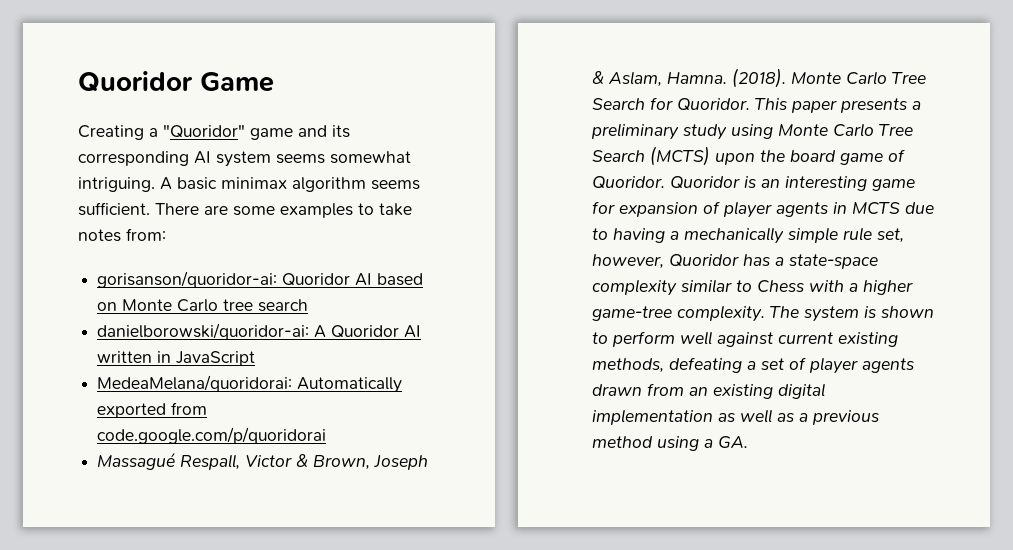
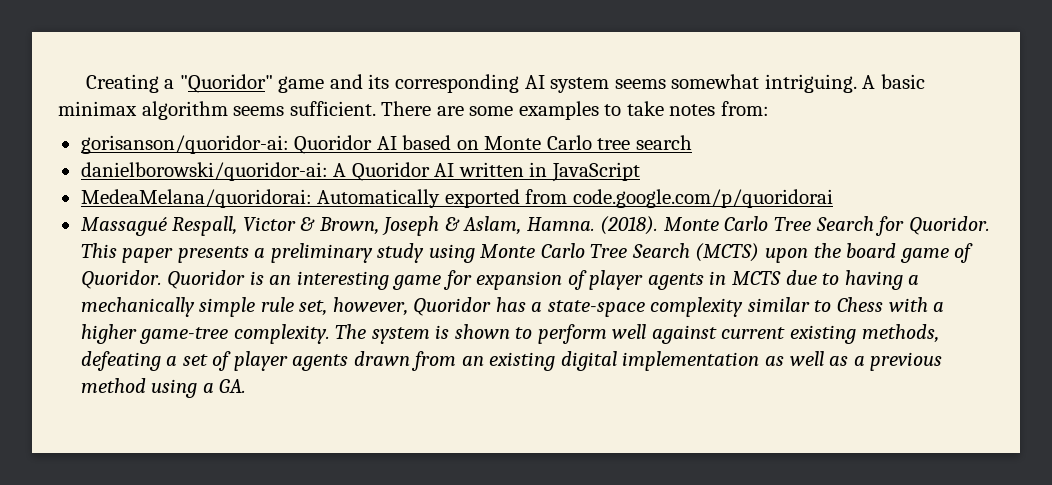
[78,71,274,92] Quoridor Game // -> (85, 83) none

